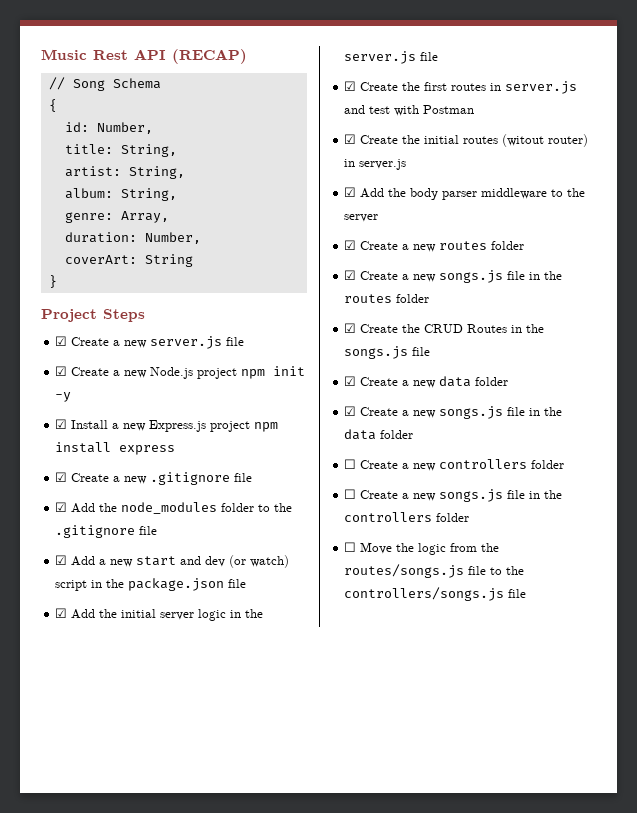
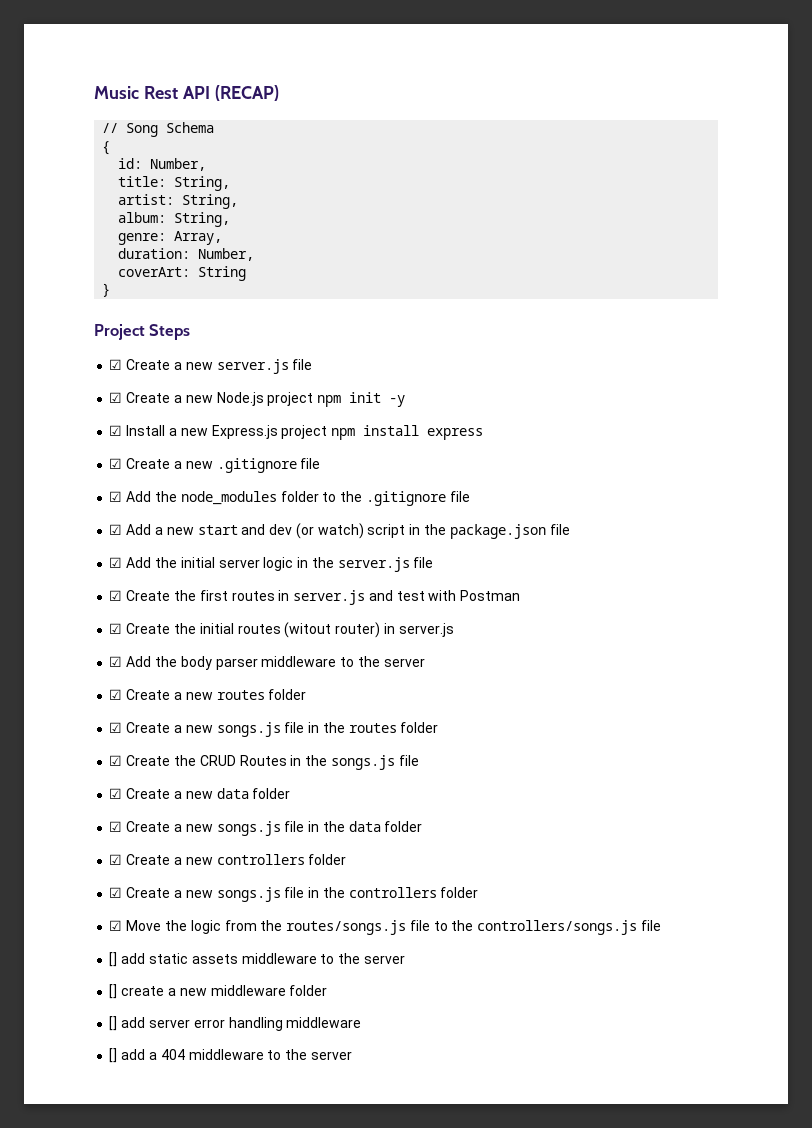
[344,459,357,469] ☐ -> [109,854,123,865] ☑
[344,489,357,499] ☐ -> [109,887,123,898] ☑
[344,542,357,552] ☐ -> [109,920,123,931] ☑
(527, 593) none -> [109,952,405,967] [109,984,328,999] [109,1016,362,1031] [109,1048,352,1063] // [] add static assets middleware to the server // [] create a new middleware folder // [] add server error handling middleware // [] add a 404 middleware to the server

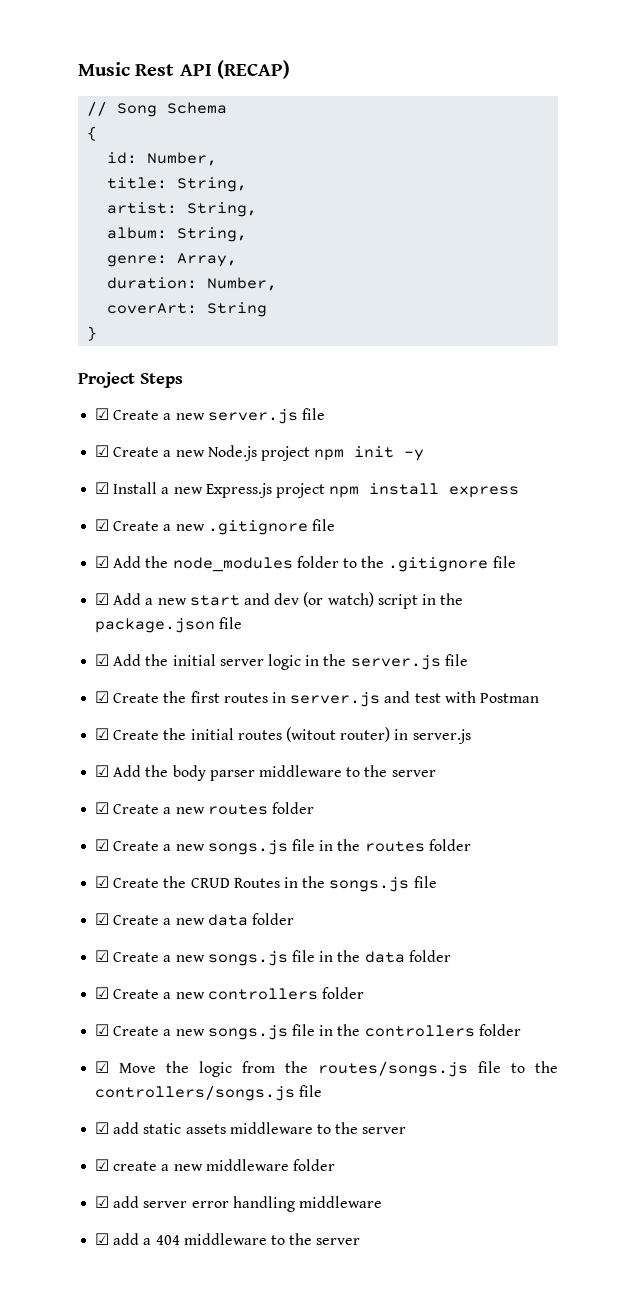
[109,952,118,967] [] -> [95,1122,110,1134] ☑
[109,984,118,999] [] -> [95,1159,110,1171] ☑
[109,1016,118,1031] [] -> [95,1196,110,1208] ☑
[109,1048,118,1063] [] -> [95,1233,110,1245] ☑

